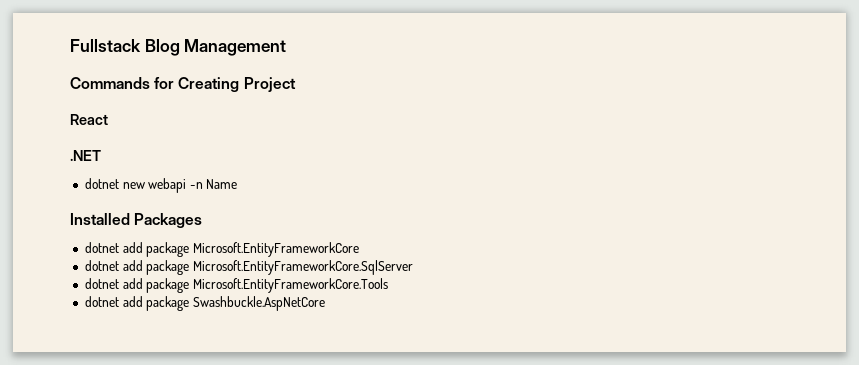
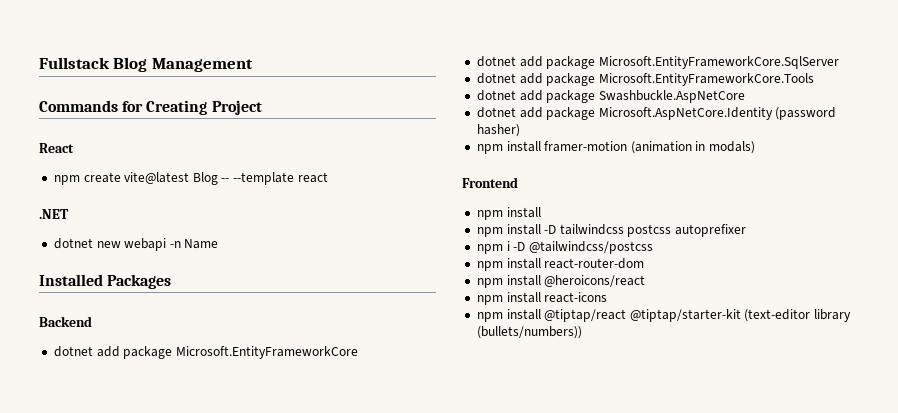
(108, 119) none -> [53,172,328,185] // npm create vite@latest Blog -- --template react
(203, 220) none -> [39,316,92,327] // Backend
(325, 303) none -> [476,107,837,120] [476,124,520,137] [476,141,756,154] [462,177,518,188] [476,207,541,220] [476,224,747,237] [476,241,653,254] [476,258,645,271] [476,275,646,288] [476,292,608,305] [476,309,852,322] [476,326,582,339] // dotnet add package Microsoft.AspNetCore.Identity (password hasher) // npm install framer-motion (animation in modals) // Frontend // npm install // npm install -D tailwindcss postcss autoprefixer // npm i -D @tailwindcss/postcss // npm install react-router-dom // npm install @heroicons/react // npm install react-icons // npm install @tiptap/react @tiptap/starter-kit (text-editor library (bullets/numbers))

